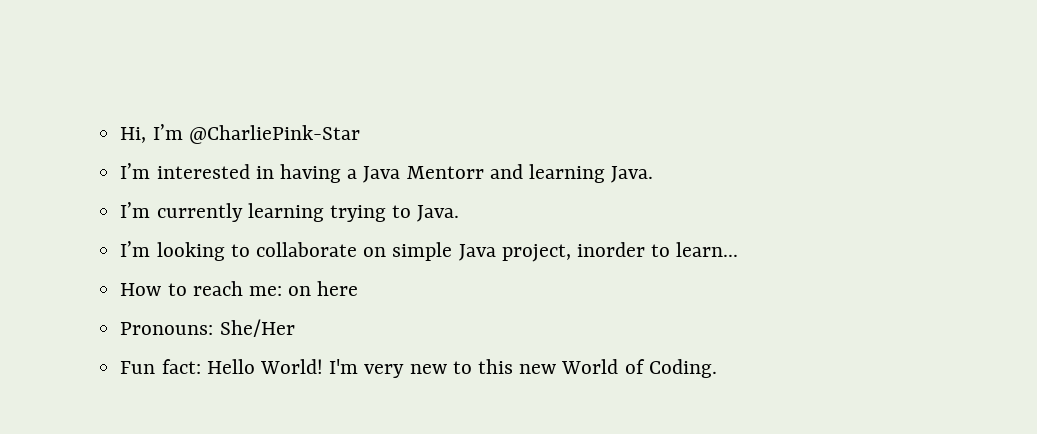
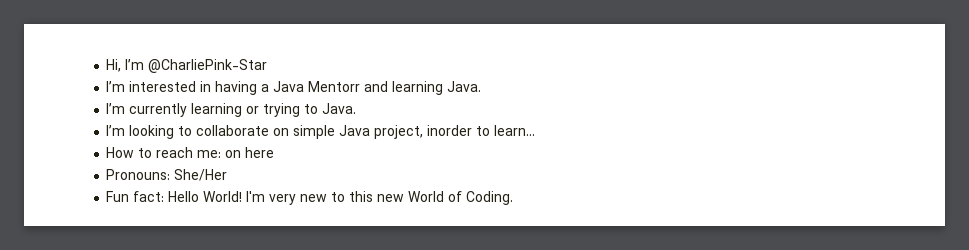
(324, 212) none -> [246,106,260,114] or

